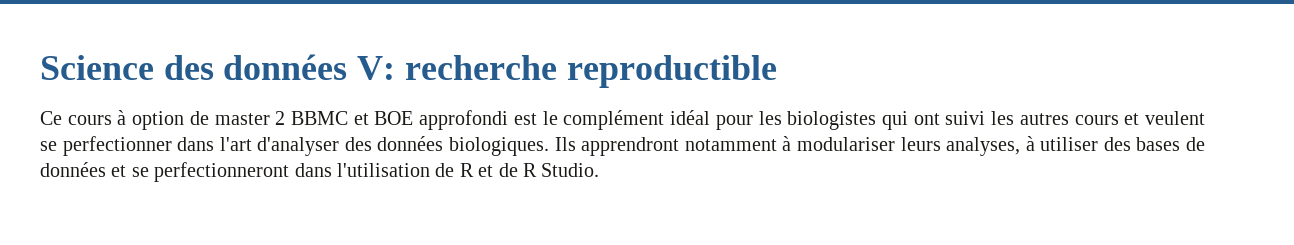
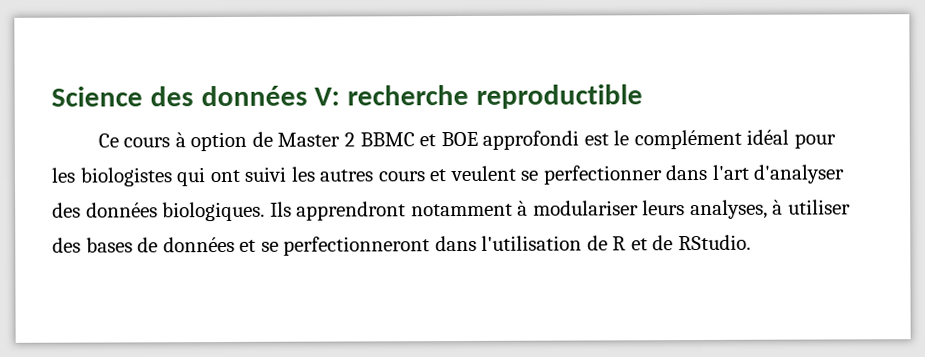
[214,113,270,125] master -> [277,132,341,147] Master
[522,163,600,177] R Studio. -> [677,234,751,251] RStudio.

